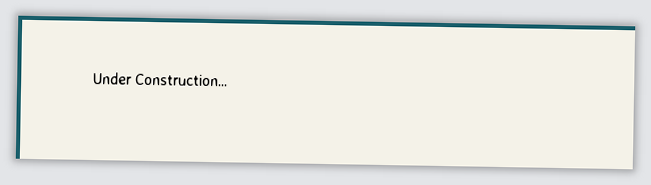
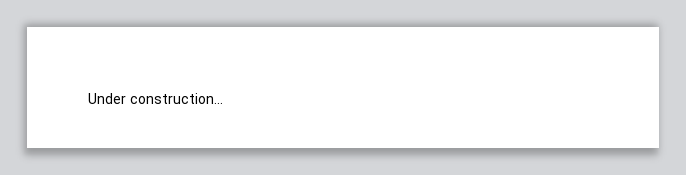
[135,73,229,87] Construction... -> [129,93,223,104] construction...

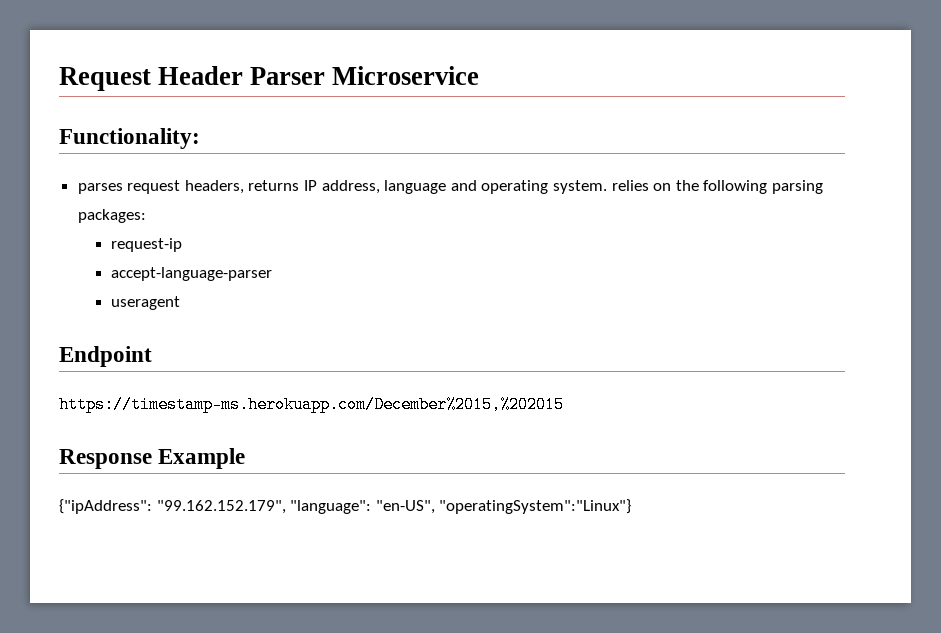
[88,93,223,104] Under construction... -> [59,66,480,91] [59,128,200,149] [77,180,823,194] [77,209,146,223] [110,238,182,252] [110,267,272,281] [110,296,180,310] [59,346,152,367] [59,396,564,413] [59,448,246,469] [59,499,632,514] Request Header Parser Microservice // Functionality: // parses request headers, returns IP address, language and operating system. relies on the following parsing packages: // request-ip // accept-language-parser // useragent // Endpoint // https://timestamp-ms.herokuapp.com/December%2015,%202015 // Response Example // {"ipAddress": "99.162.152.179", "language": "en-US", "operatingSystem":"Linux"}

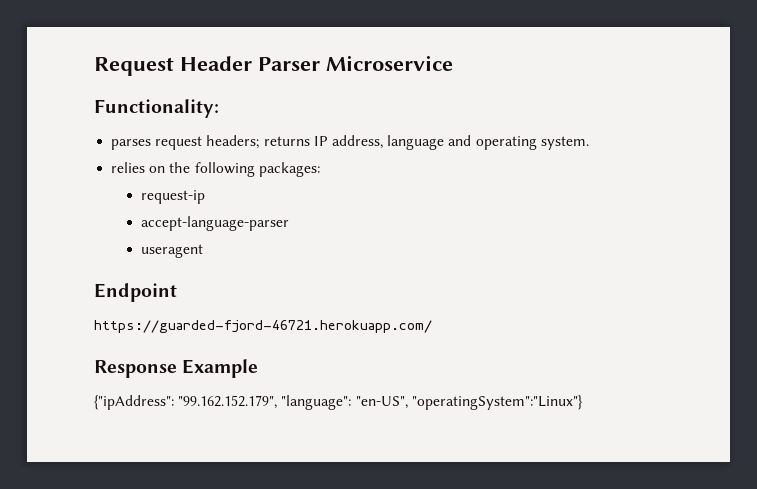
[184,180,244,194] headers, -> [206,135,260,149] headers;
(608, 187) none -> (589, 143) //
[771,180,823,194] parsing -> (255, 169) none
[59,396,564,413] https://timestamp-ms.herokuapp.com/December%2015,%202015 -> [94,320,432,333] https://guarded-fjord-46721.herokuapp.com/

